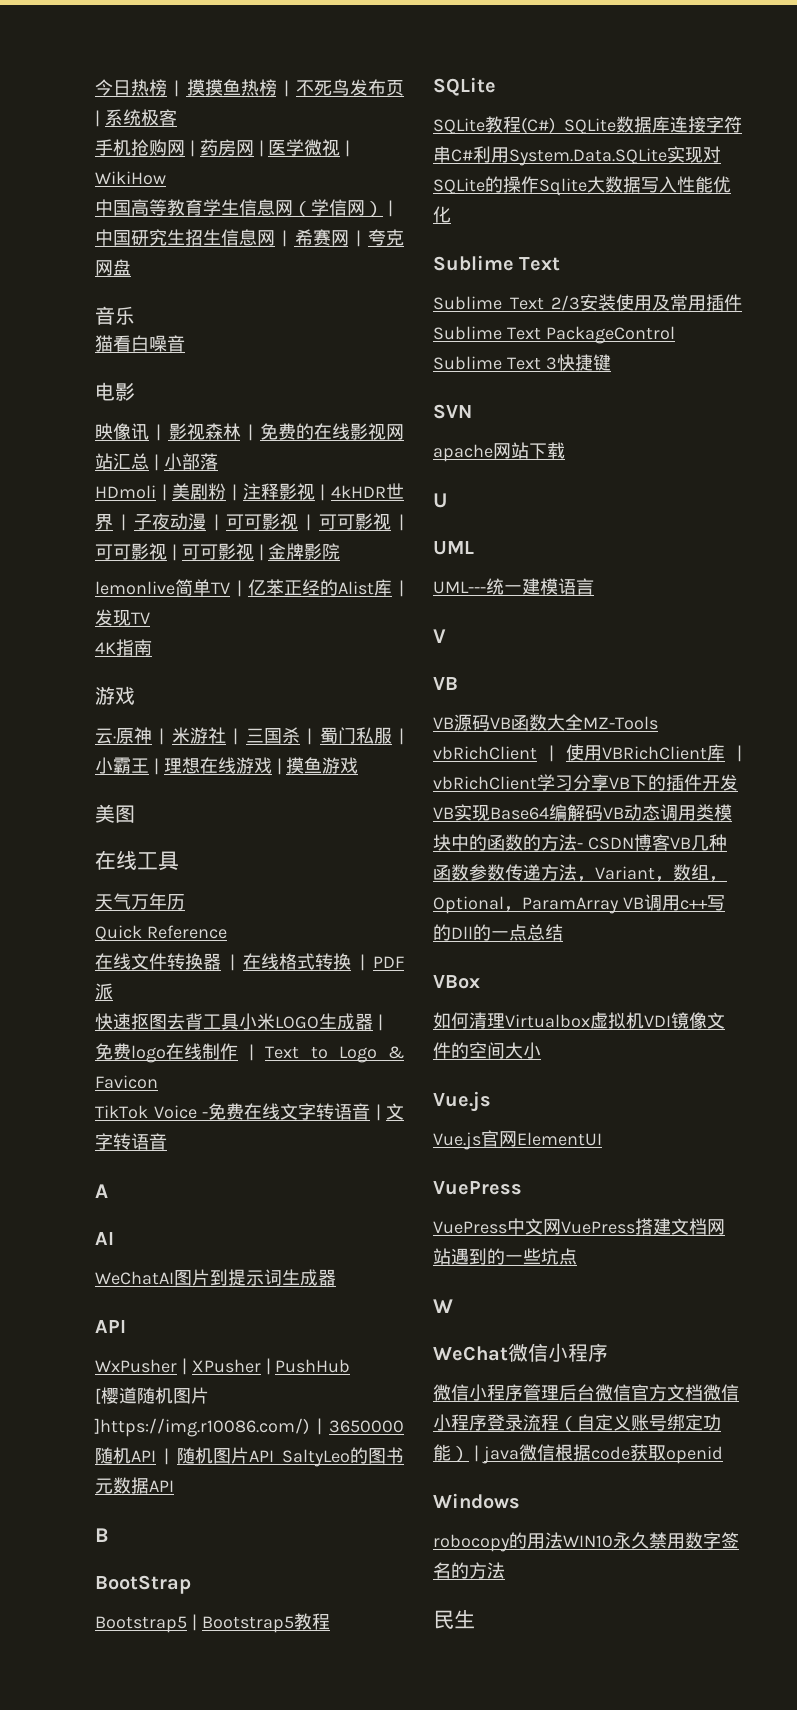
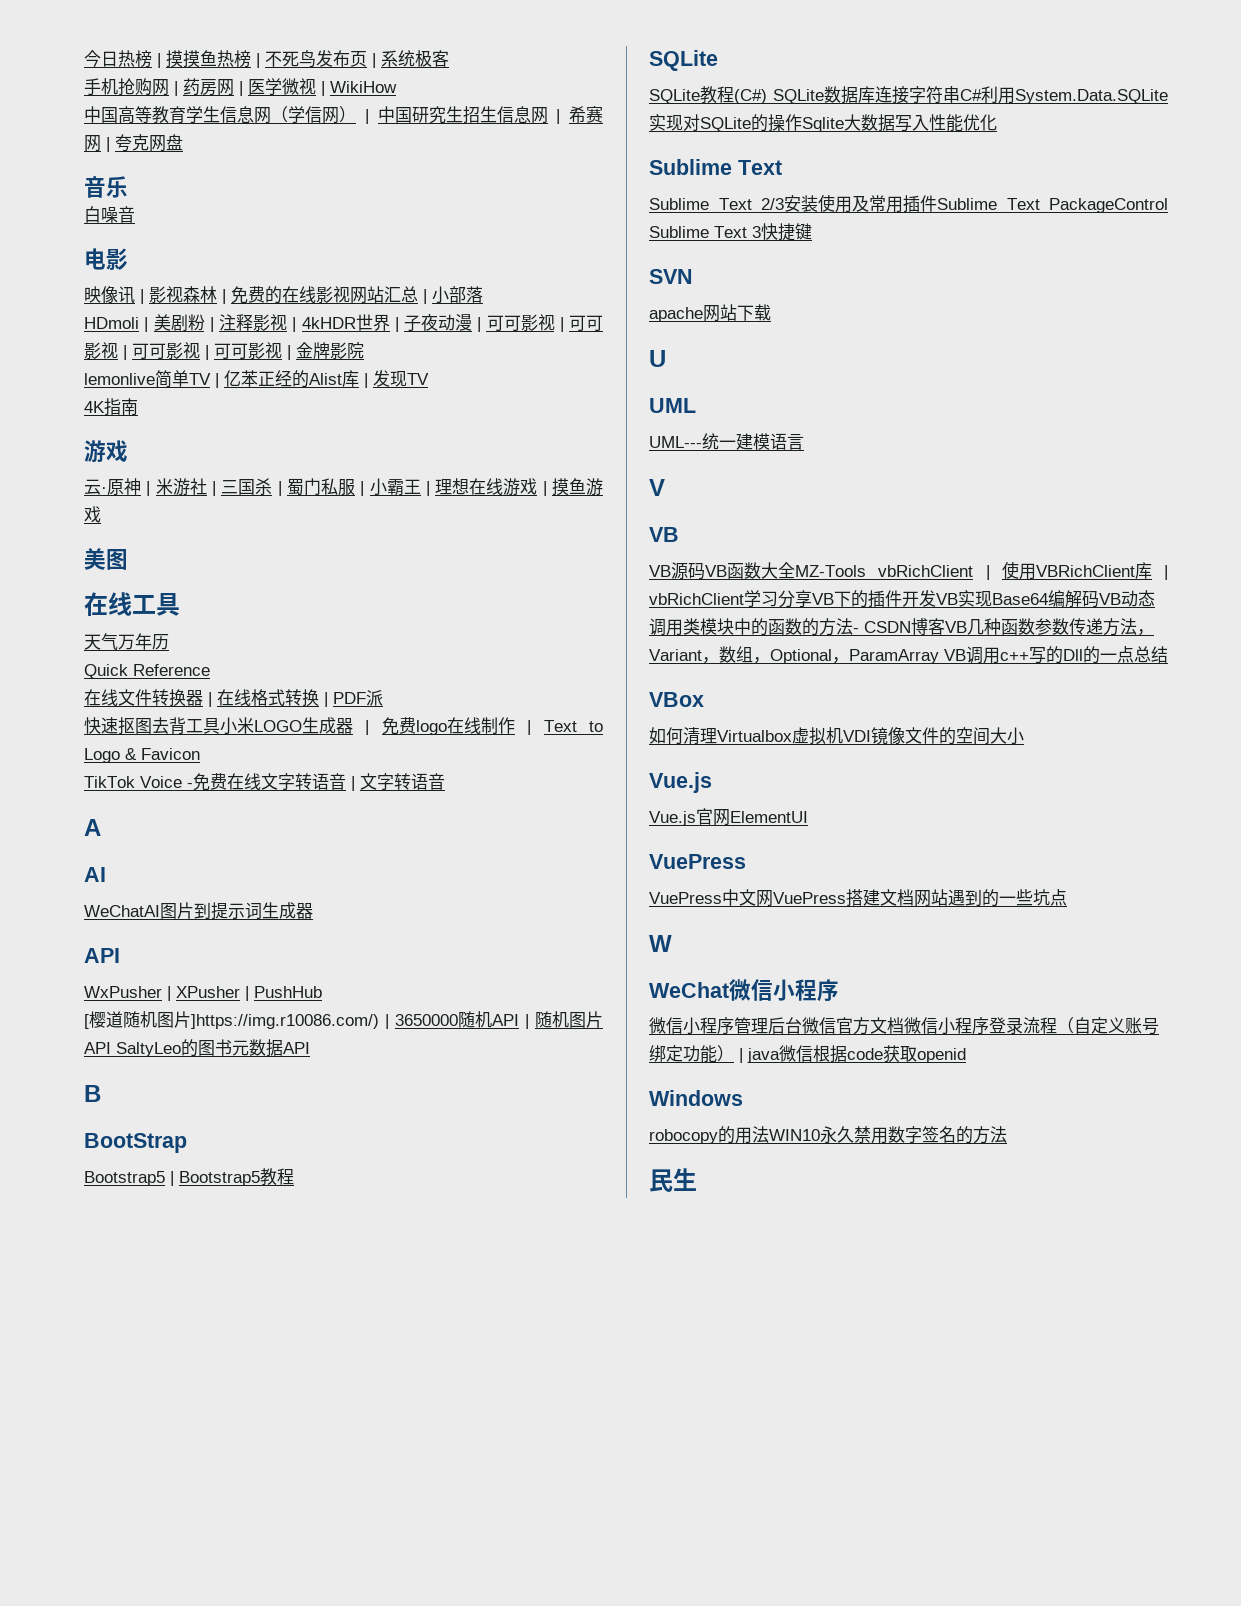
[95,335,131,352] 猫看 -> (128, 187) none

